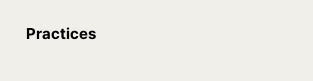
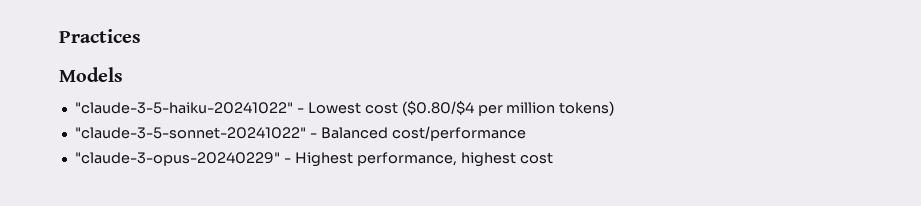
(96, 33) none -> [59,67,123,82] [74,101,615,116] [74,126,526,141] [74,152,553,167] // Models // "claude-3-5-haiku-20241022" - Lowest cost ($0.80/$4 per million tokens) // "claude-3-5-sonnet-20241022" - Balanced cost/performance // "claude-3-opus-20240229" - Highest performance, highest cost

